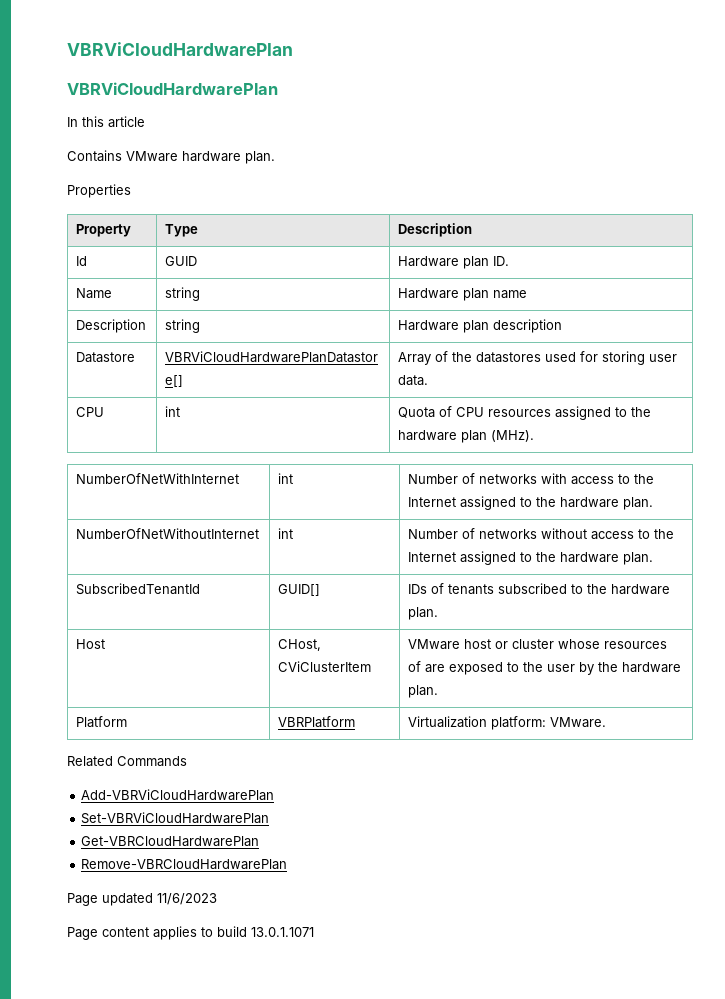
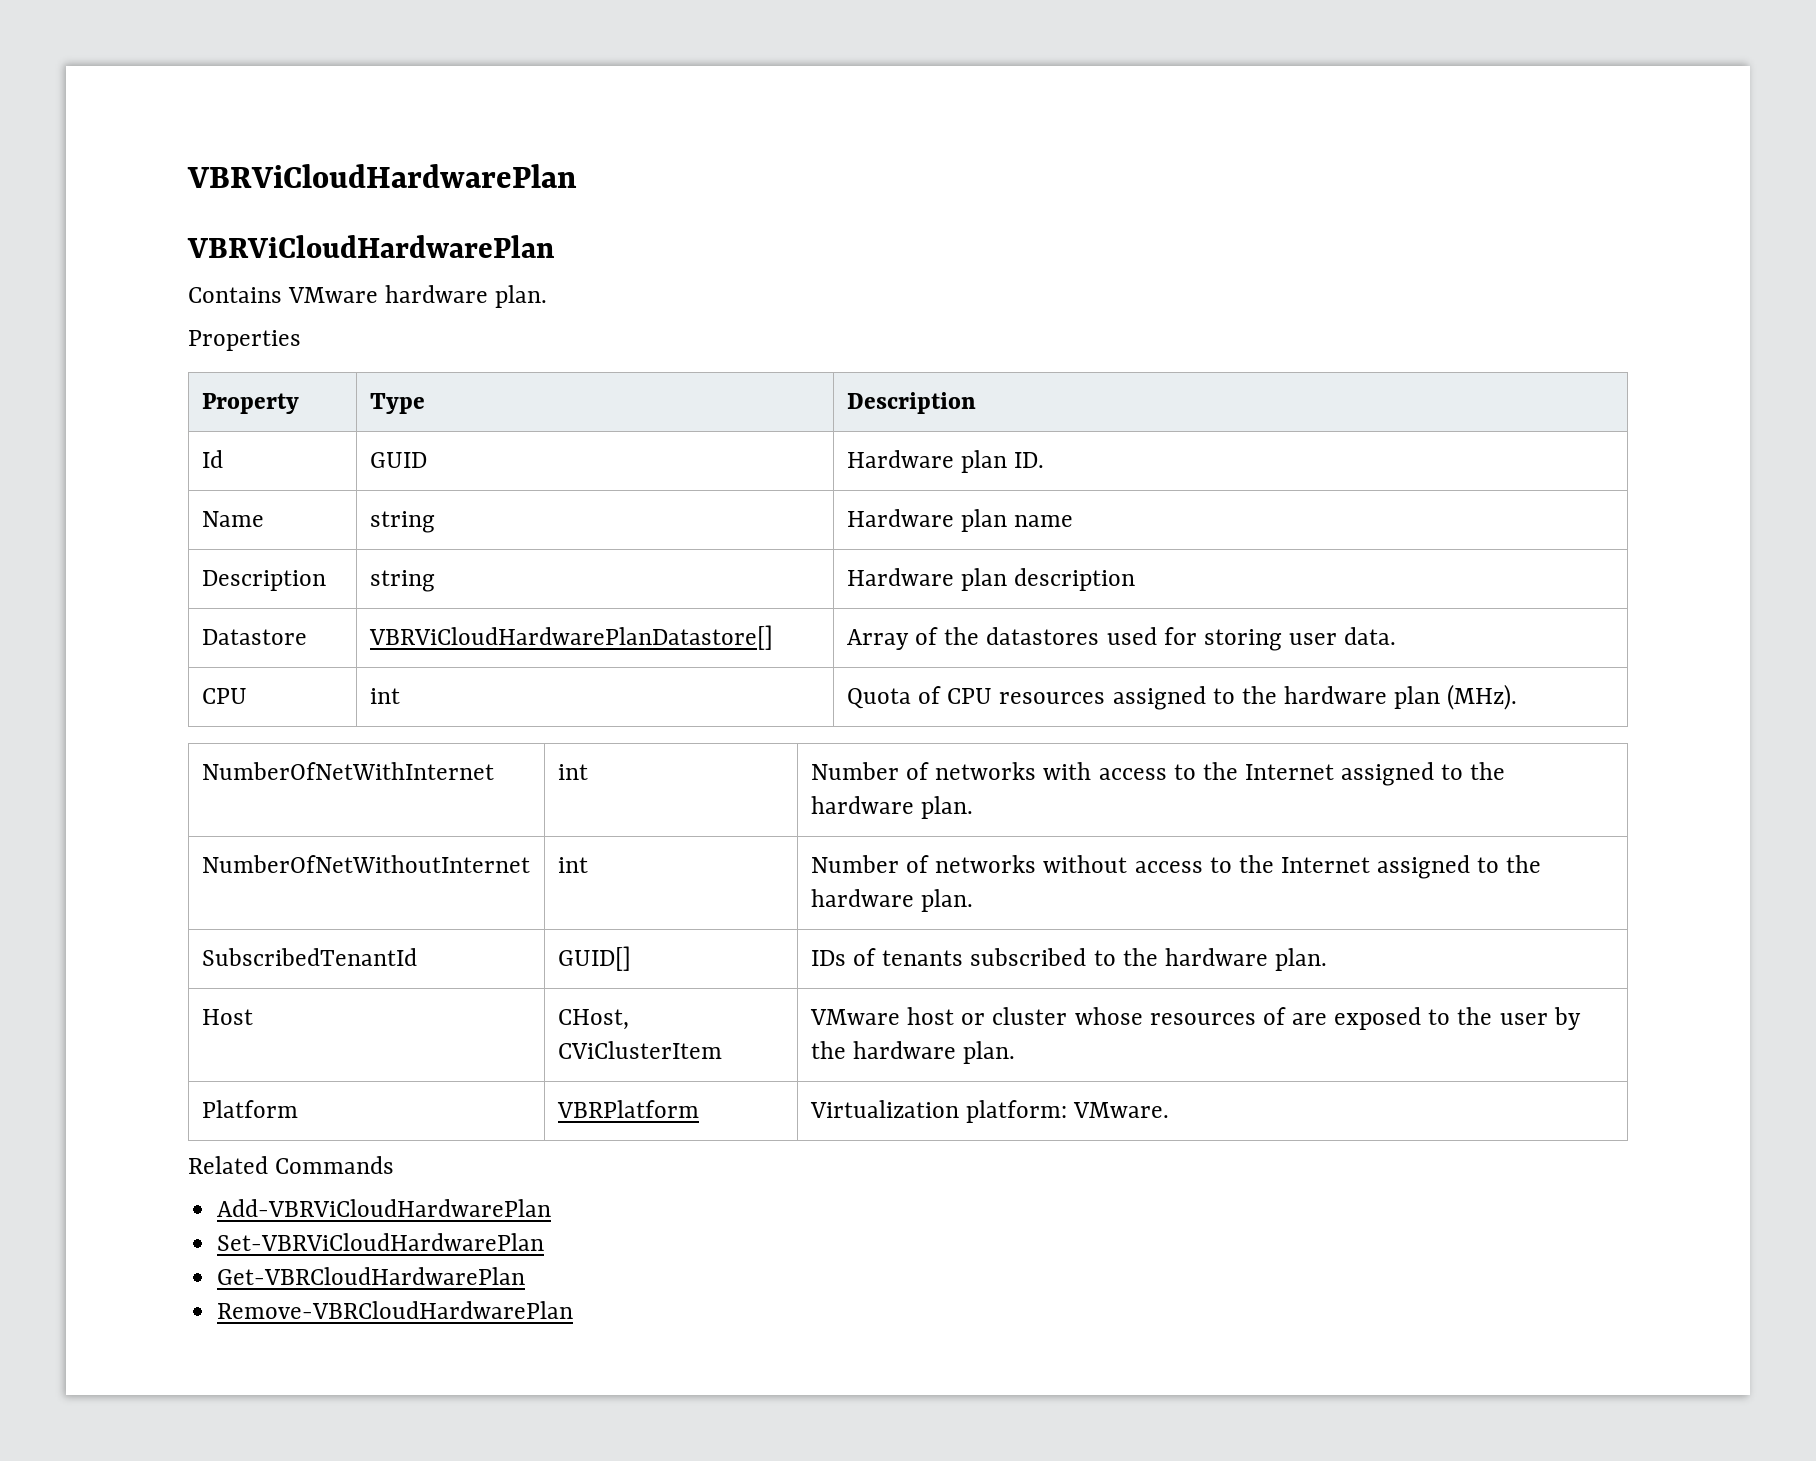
[67,116,145,128] // In this article -> (555, 246) none
[67,893,217,906] [67,926,314,940] // Page updated 11/6/2023 // Page content applies to build 13.0.1.1071 -> (574, 1310) none

